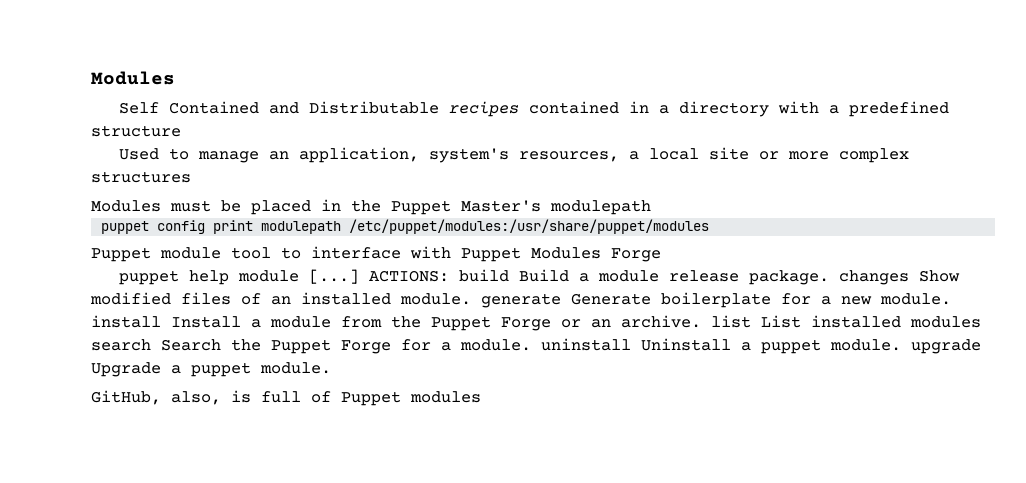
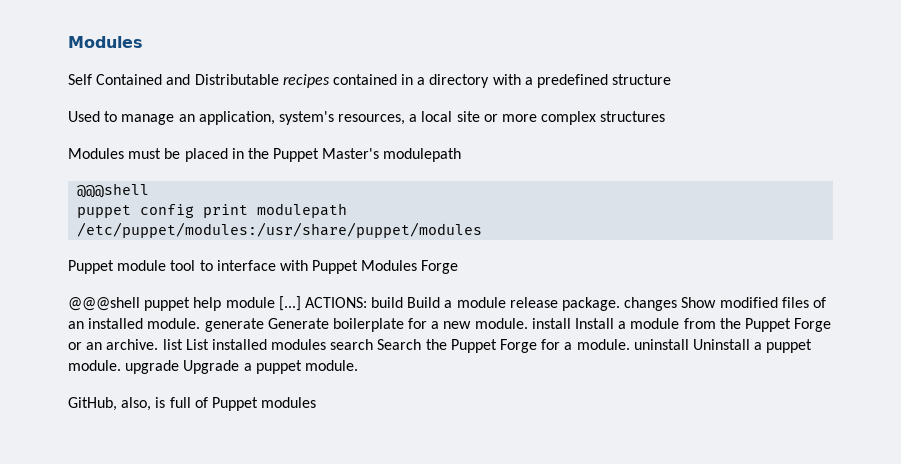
(651, 207) none -> [77,183,150,198] // @@@shell
(342, 227) none -> (348, 210) //
(661, 255) none -> [68,297,140,311] @@@shell

